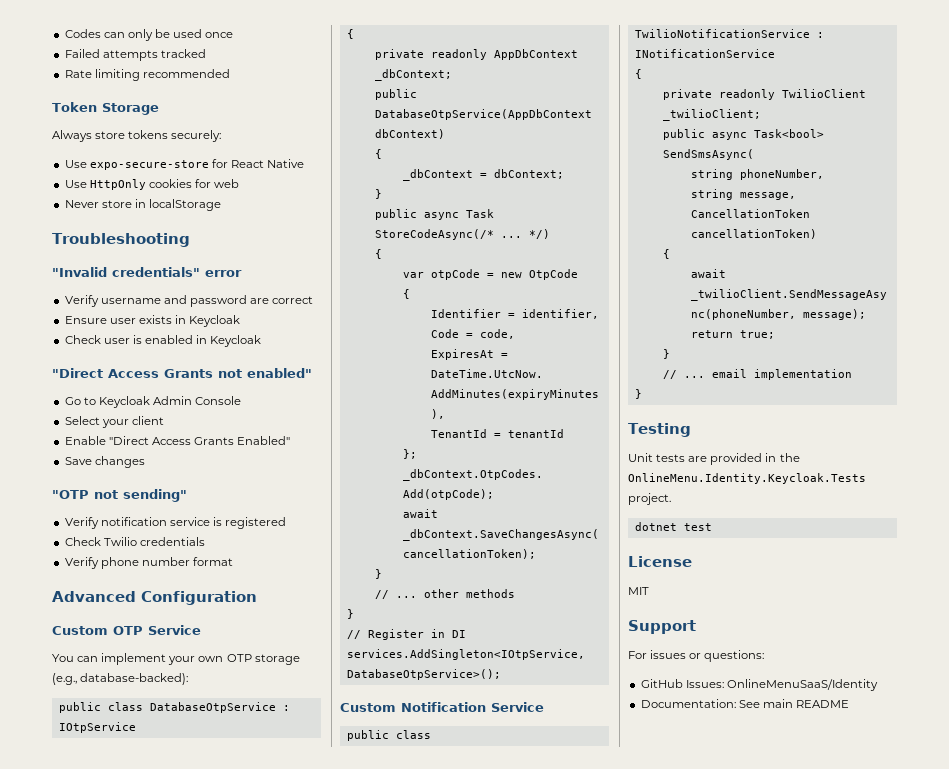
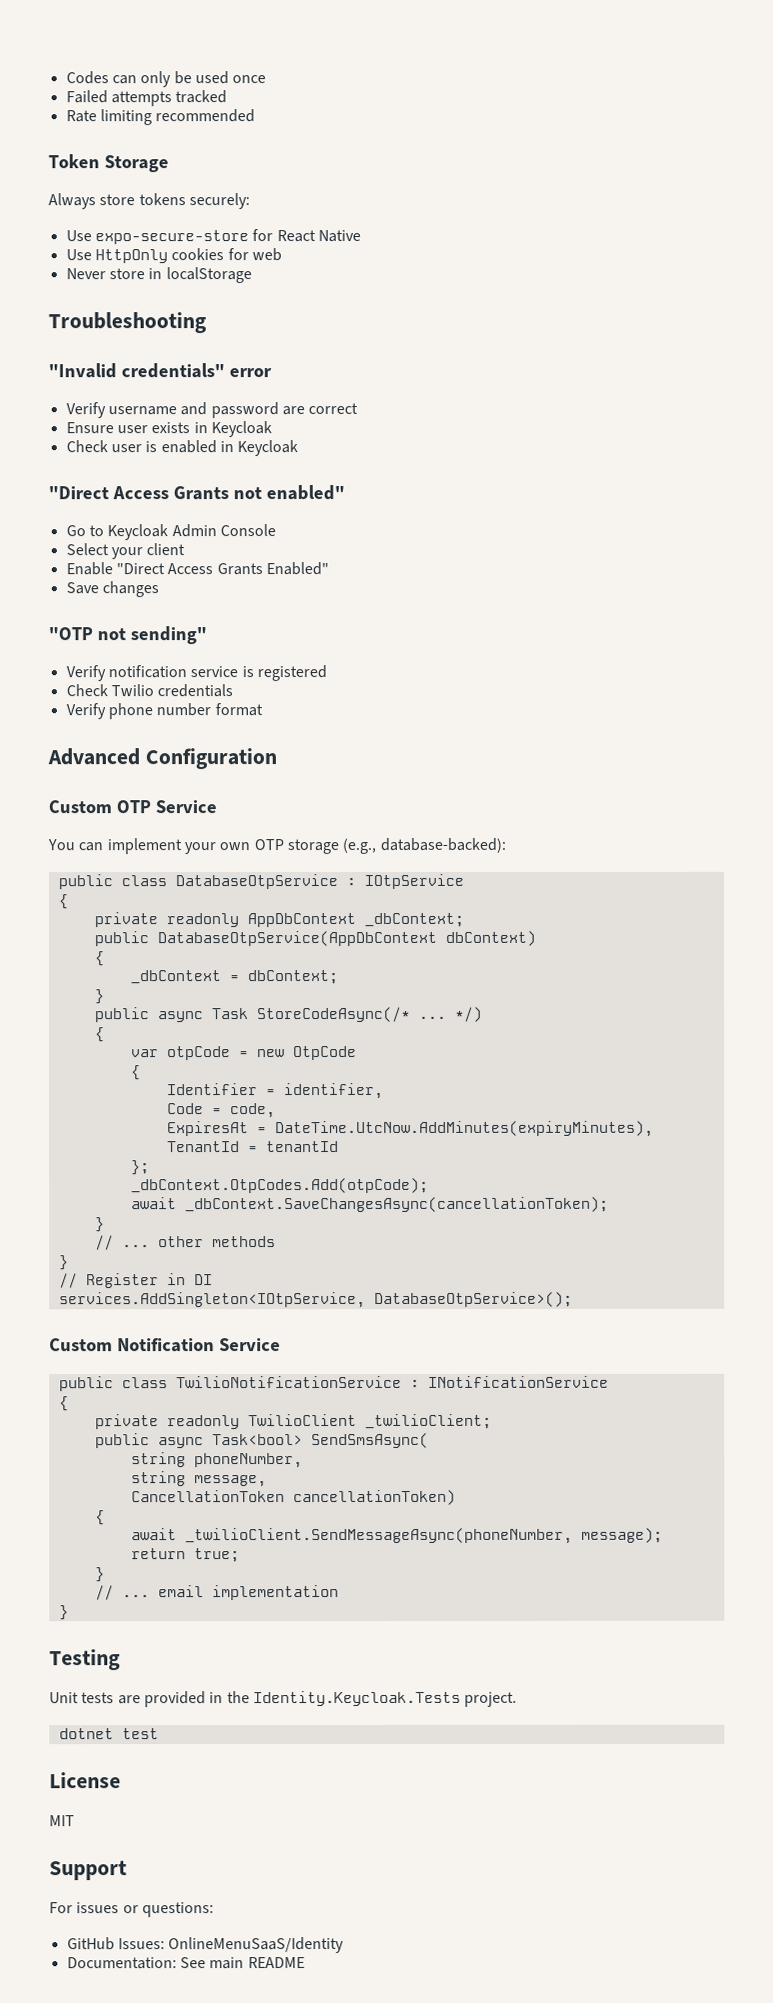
[628,473,866,484] OnlineMenu.Identity.Keycloak.Tests -> [252,1690,461,1707] Identity.Keycloak.Tests

